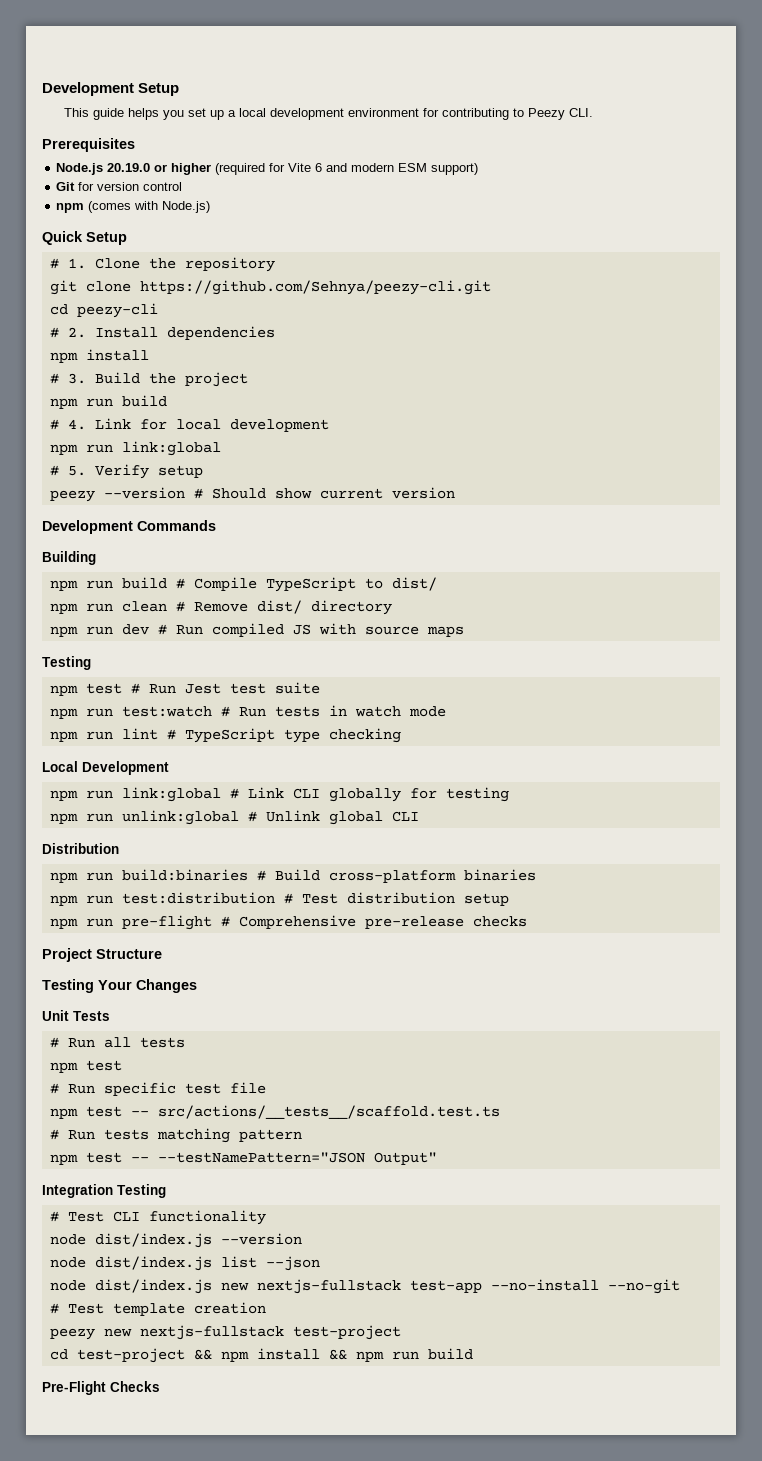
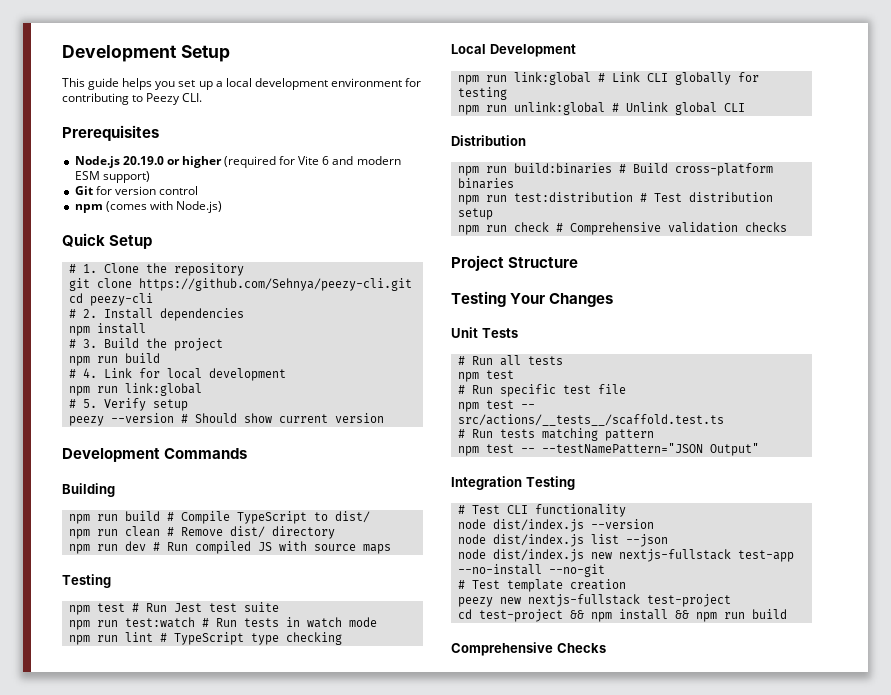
[121,915,212,930] pre-flight -> [513,222,549,232] check
[364,916,464,929] pre-release -> [667,222,738,233] validation
[42,1381,106,1395] Pre-Flight -> [451,642,553,656] Comprehensive

